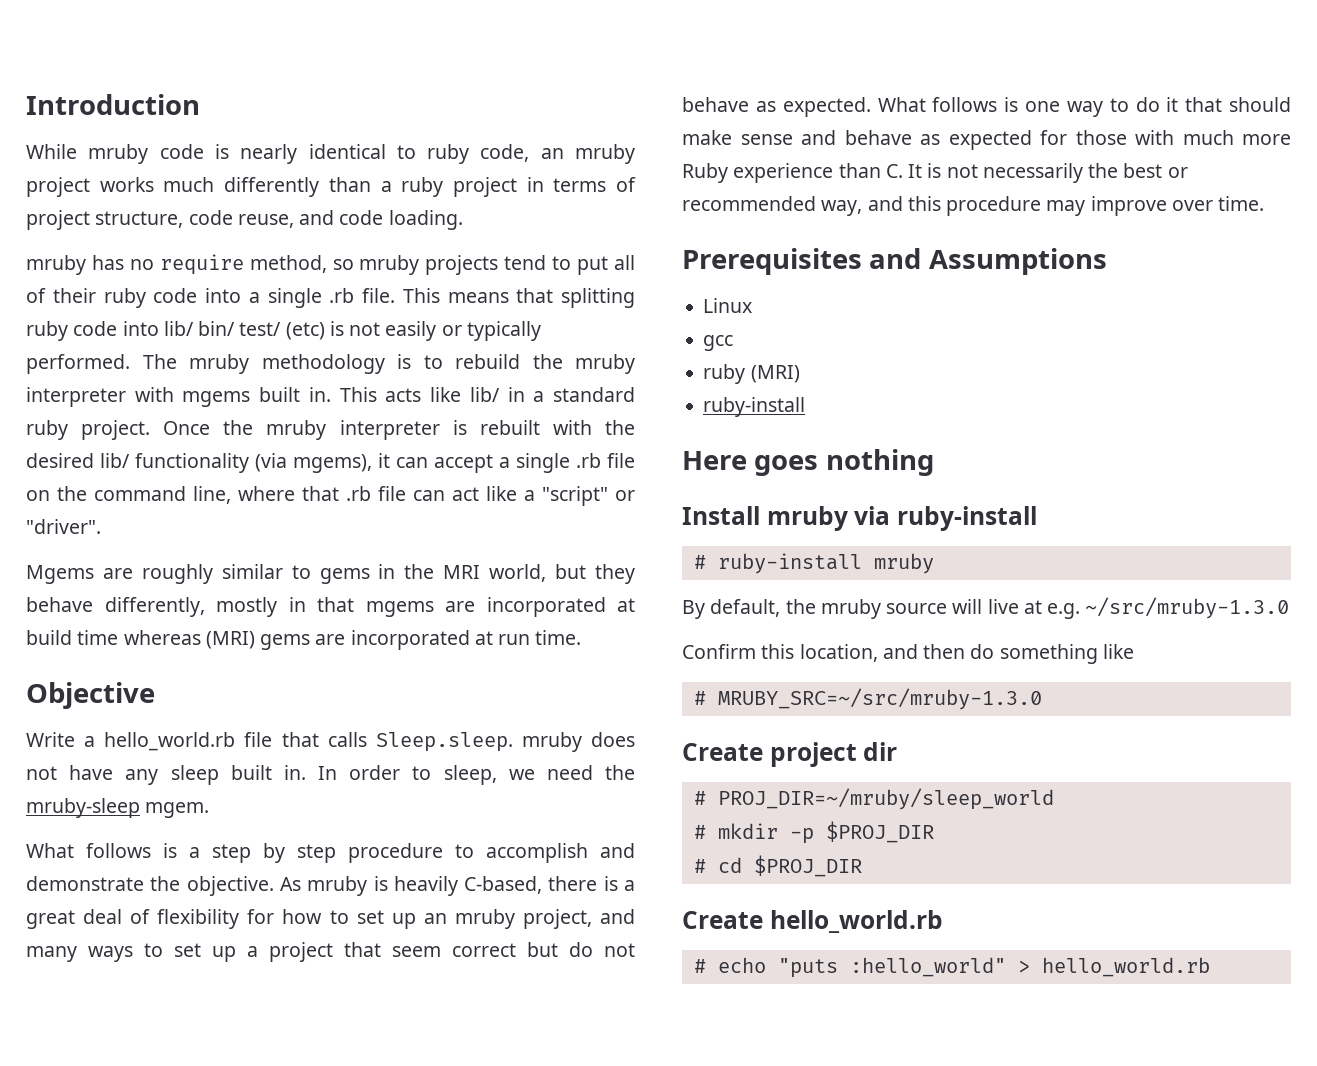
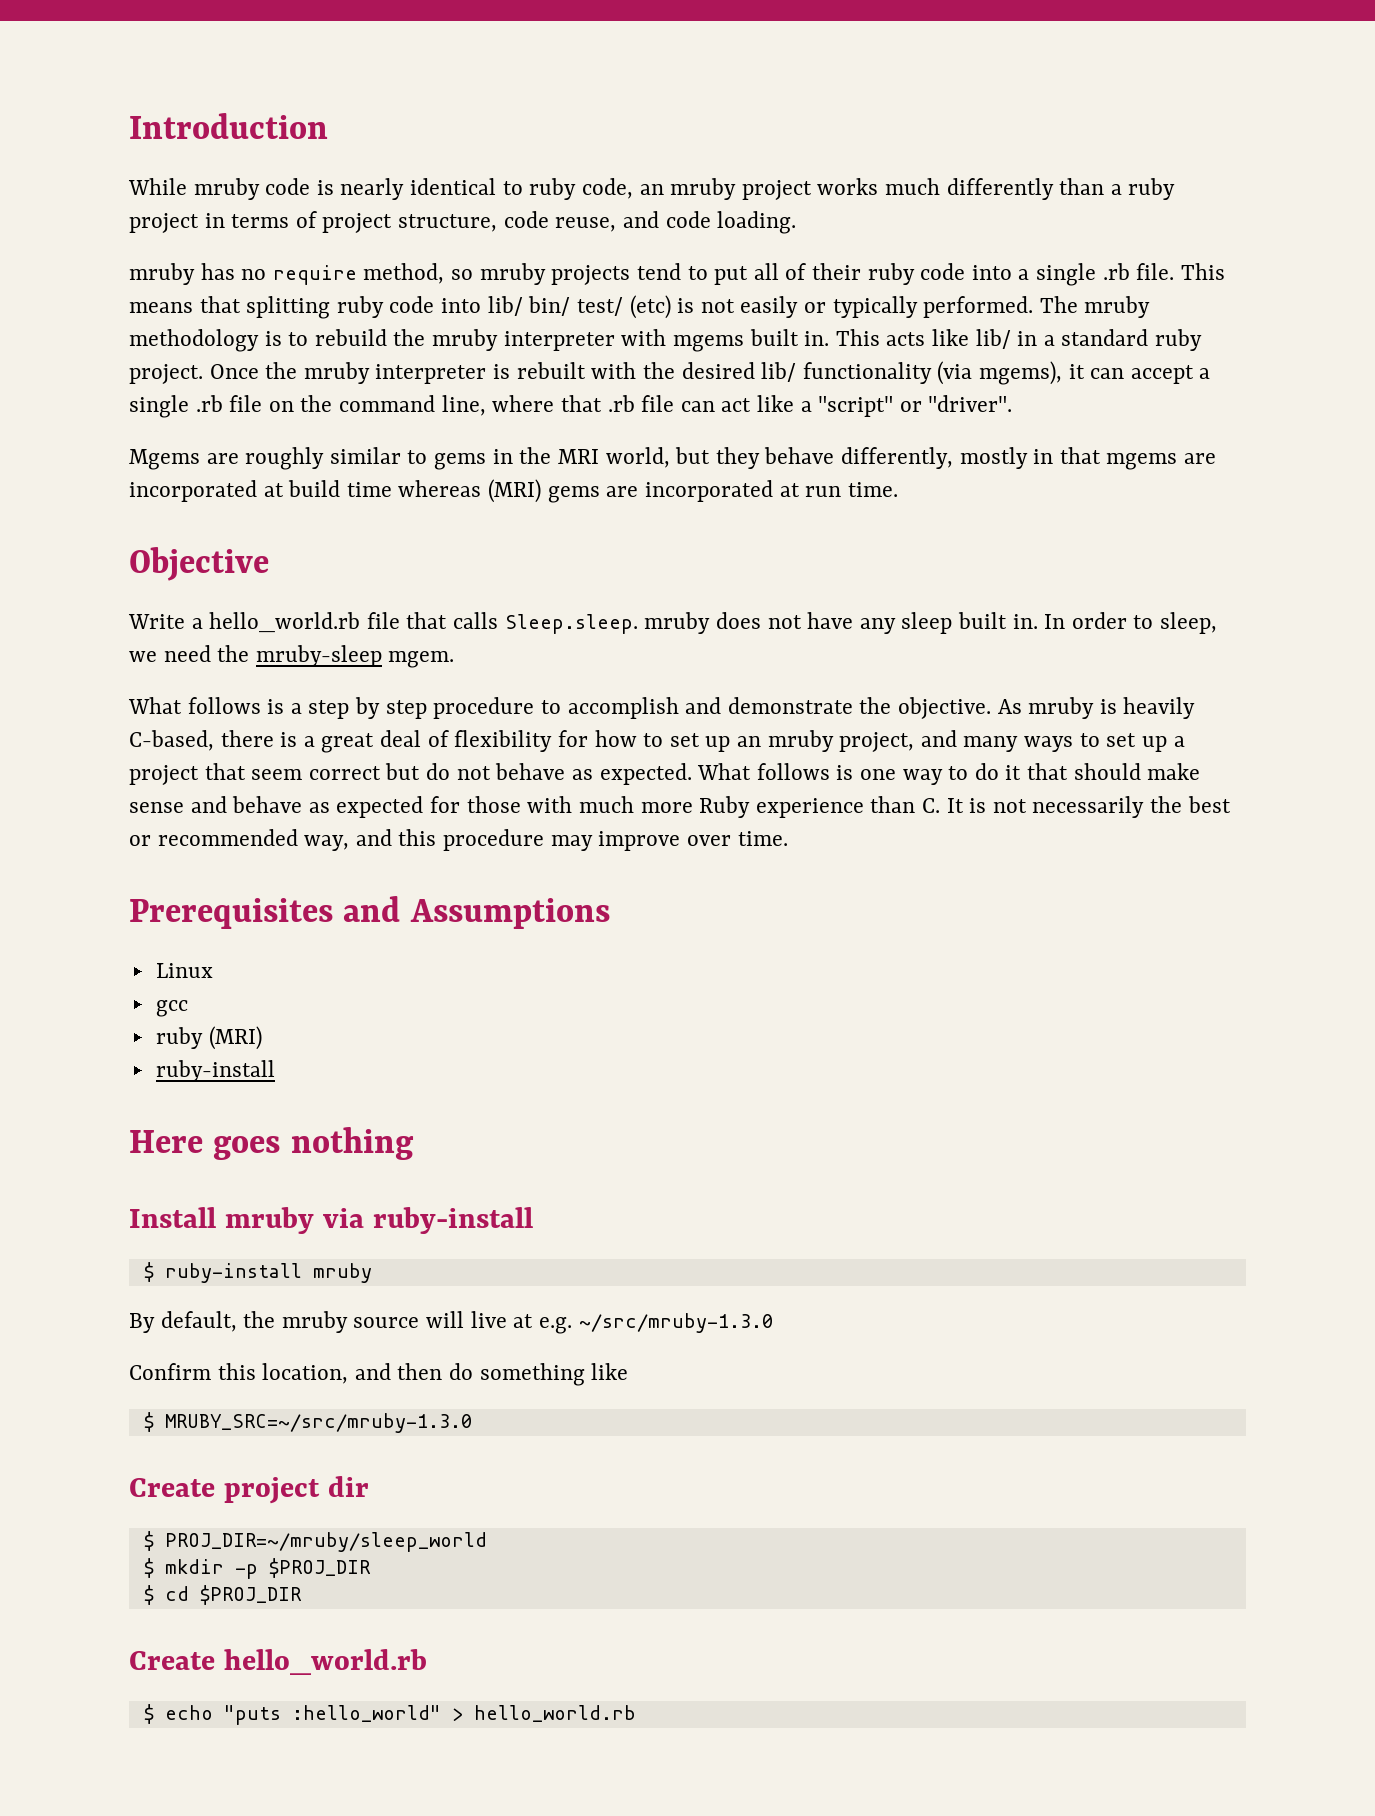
[693,555,706,569] # -> [143,1262,154,1282] $
[693,691,706,705] # -> [143,1412,154,1432] $
[693,791,706,805] # -> [143,1531,154,1551] $
[693,825,706,839] # -> [143,1558,154,1578] $
[693,859,706,873] # -> [143,1585,154,1605] $
[693,959,706,973] # -> [143,1704,154,1724] $

